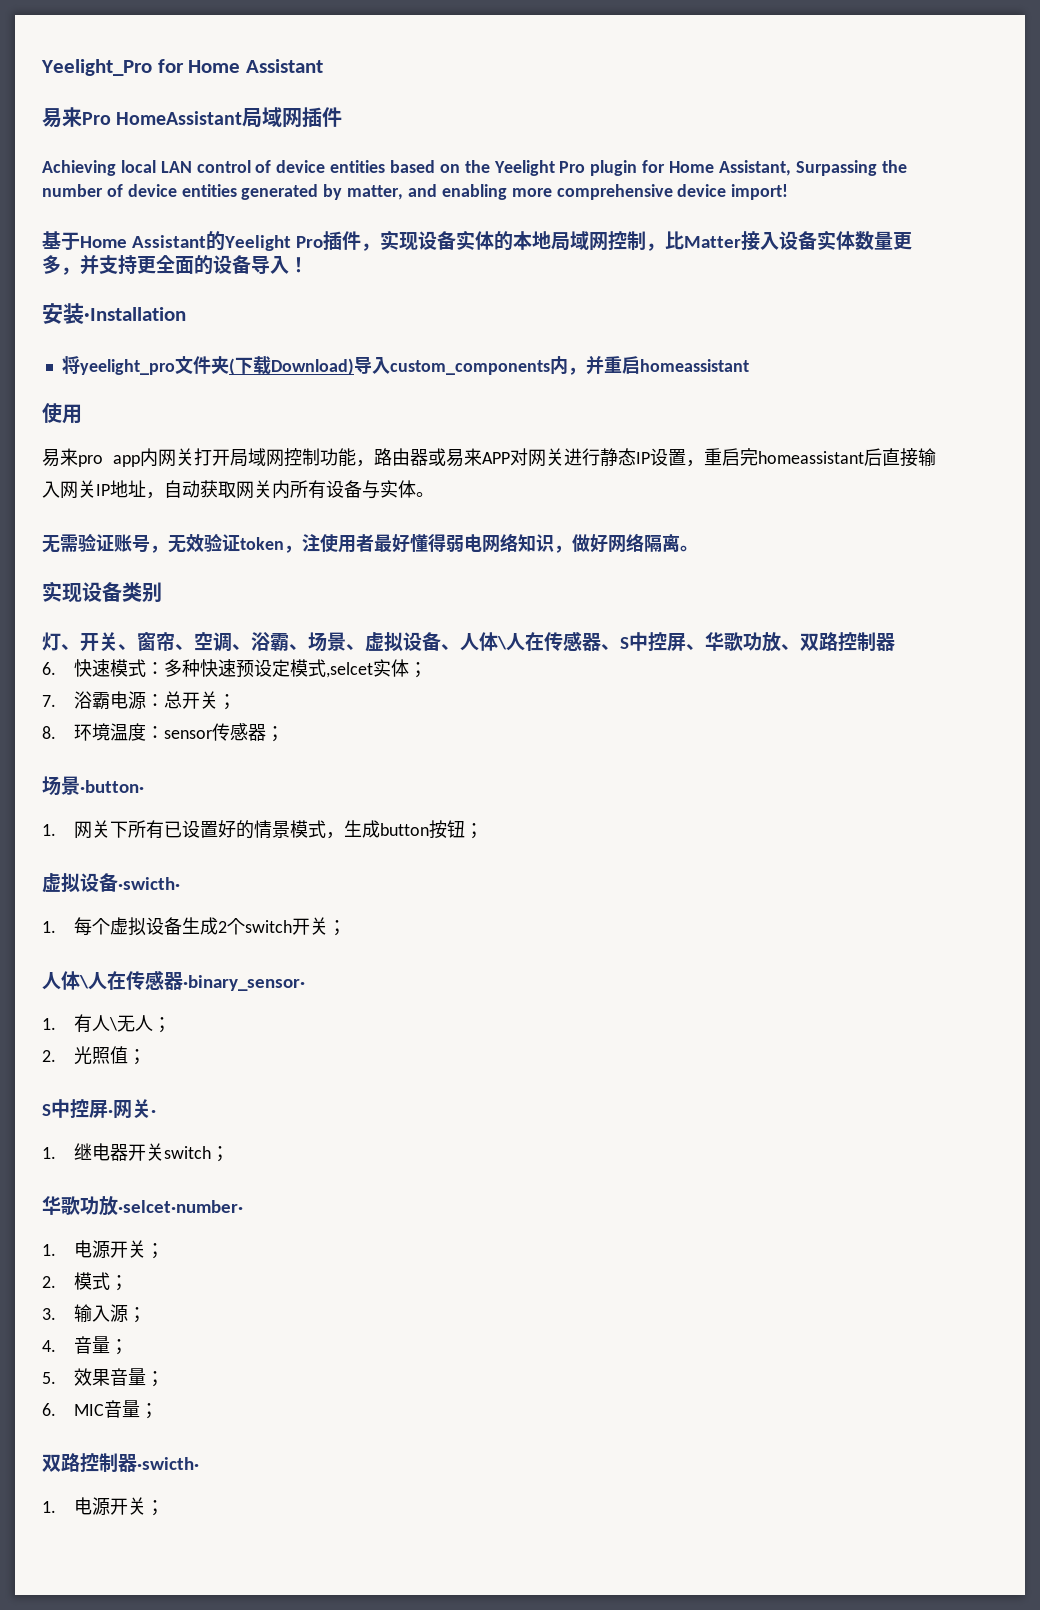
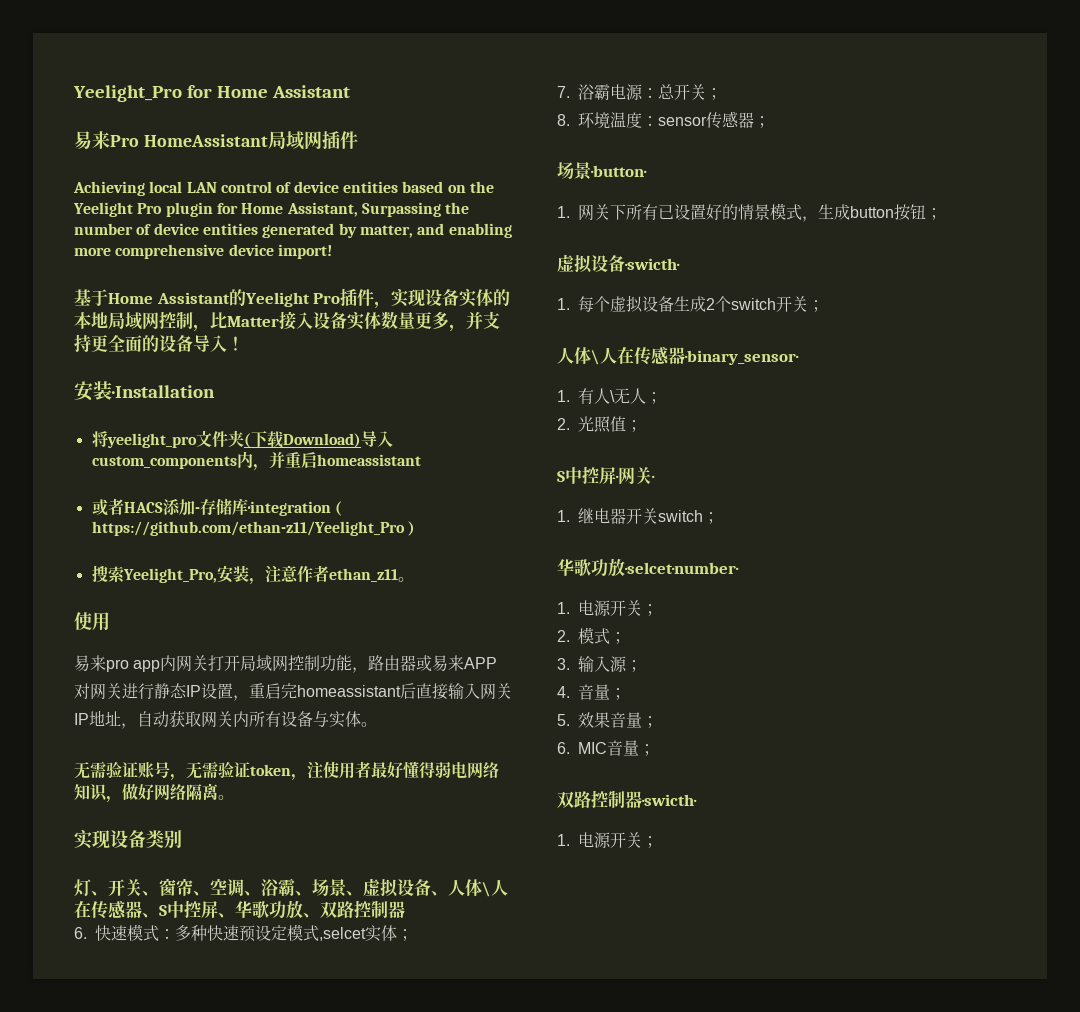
(749, 365) none -> [91,498,342,516] [91,521,415,536] [91,565,414,585] // 或者HACS添加-存储库·integration ( https://github.com/ethan-z11/Yeelight_Pro ) // 搜索Yeelight_Pro,安装，注意作者ethan_z11。
[186,533,204,552] 效 -> [202,761,218,778] 需

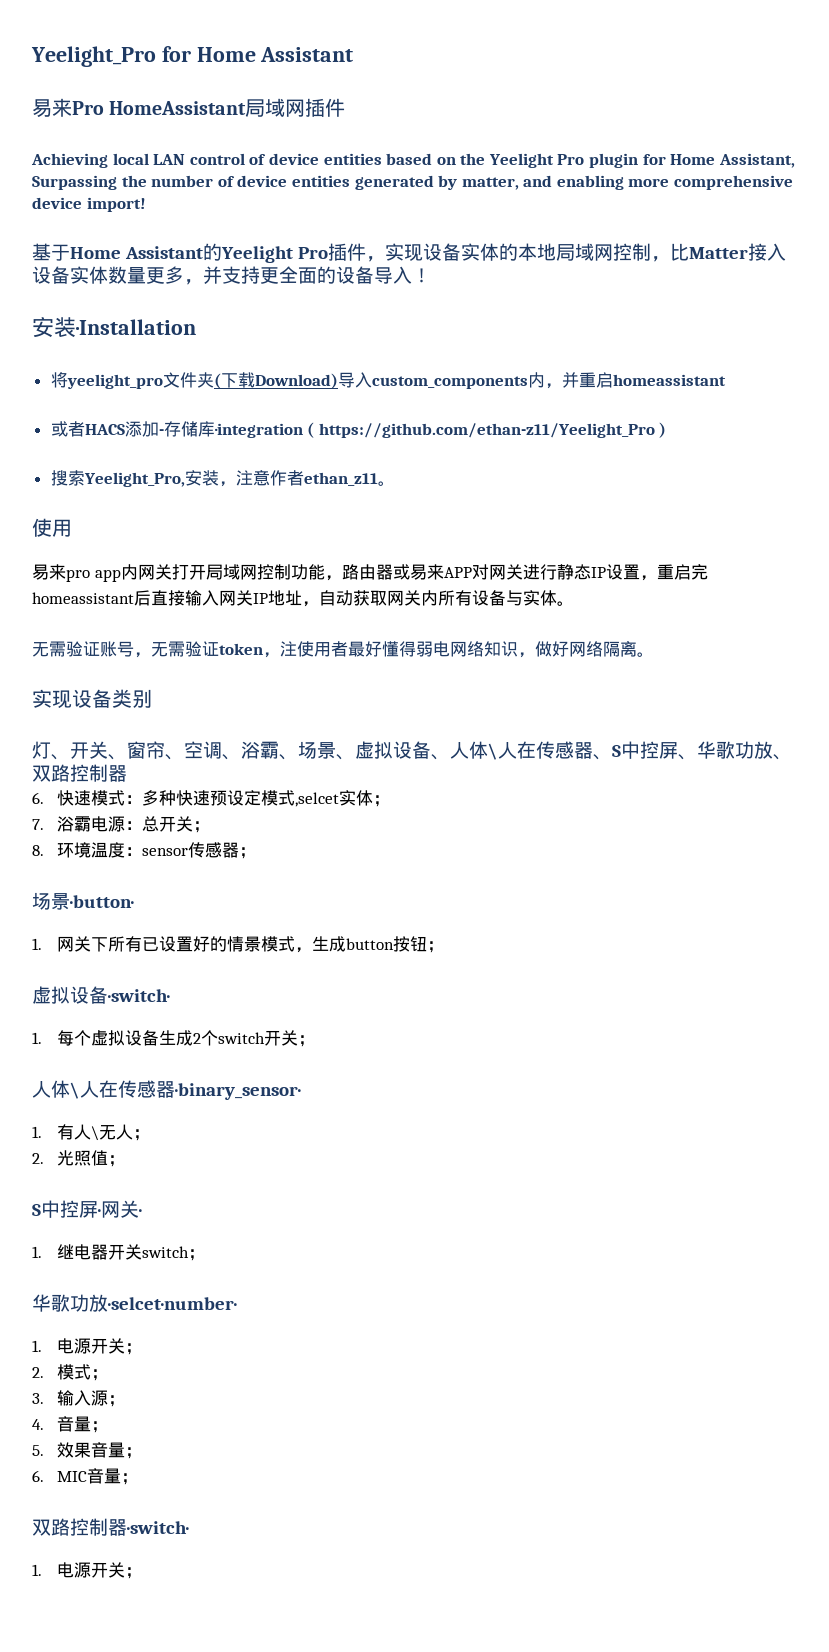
[625,258,680,270] ·swicth· -> [108,989,170,1002] ·switch·
[642,794,697,806] ·swicth· -> [127,1521,189,1534] ·switch·

